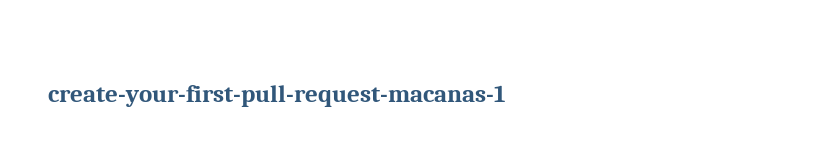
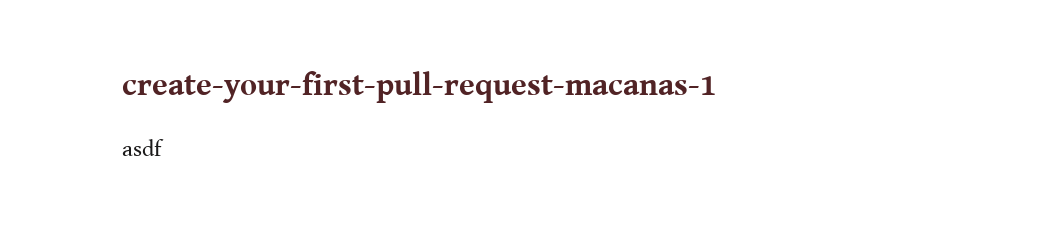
(505, 96) none -> [122,139,164,156] // asdf

